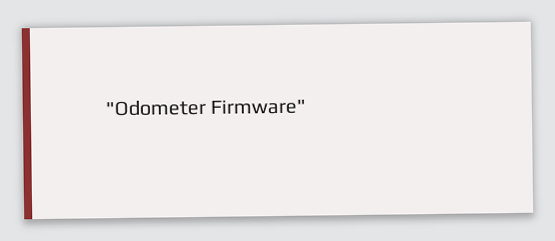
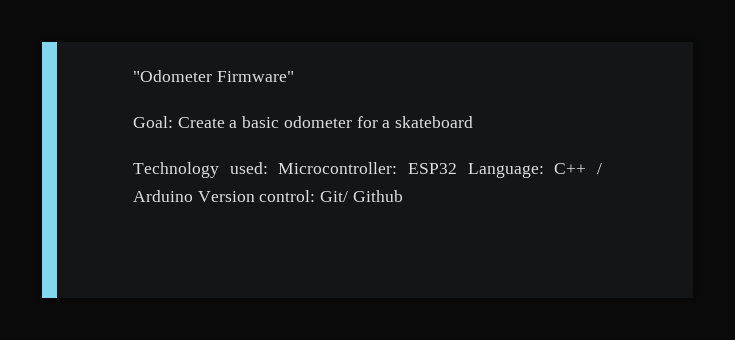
(307, 106) none -> [133,116,474,128] [133,162,602,178] [133,190,403,202] // Goal: Create a basic odometer for a skateboard // Technology used: Microcontroller: ESP32 Language: C++ / Arduino Version control: Git/ Github

